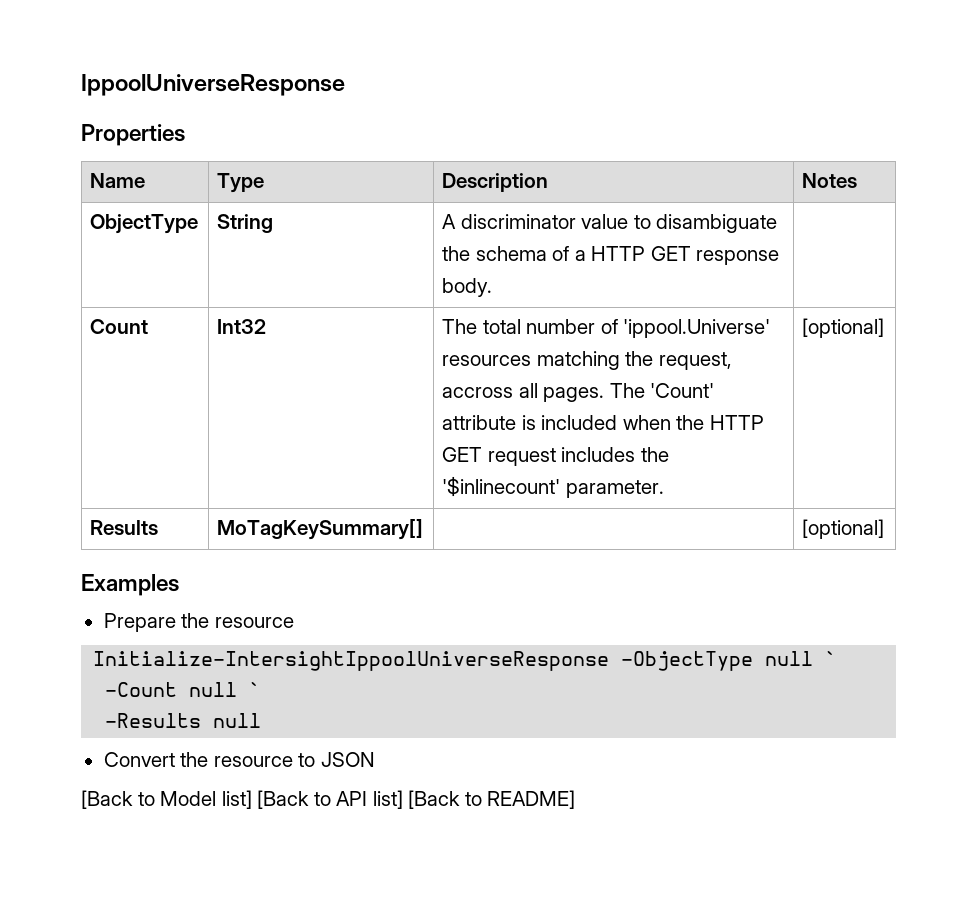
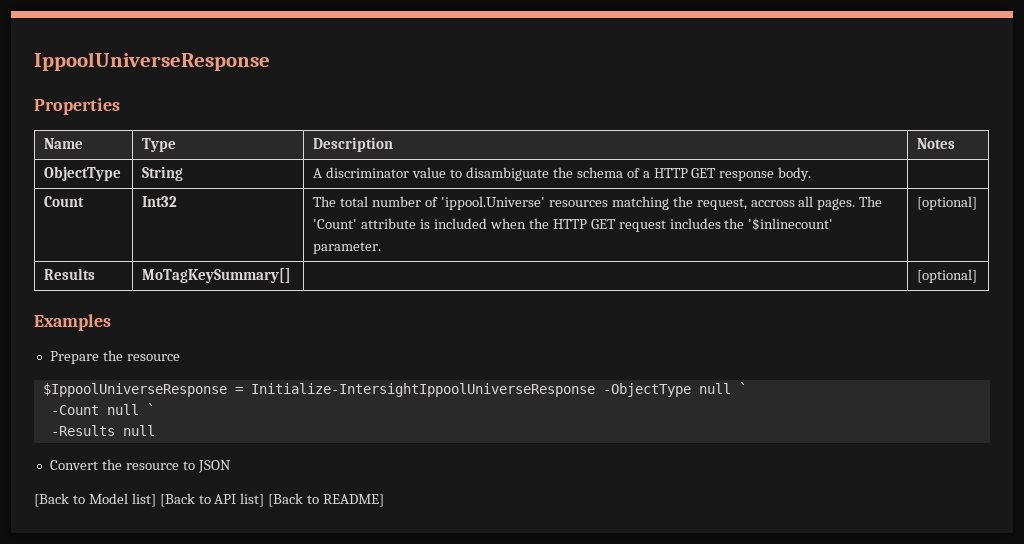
(294, 622) none -> [42,383,243,397] $IppoolUniverseResponse =

